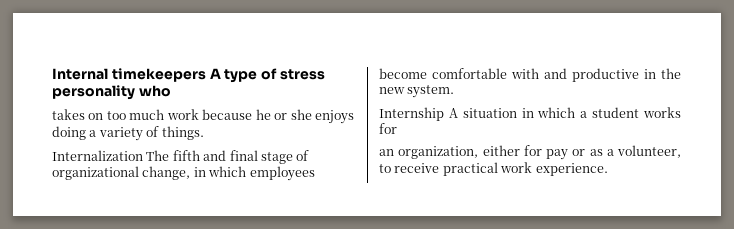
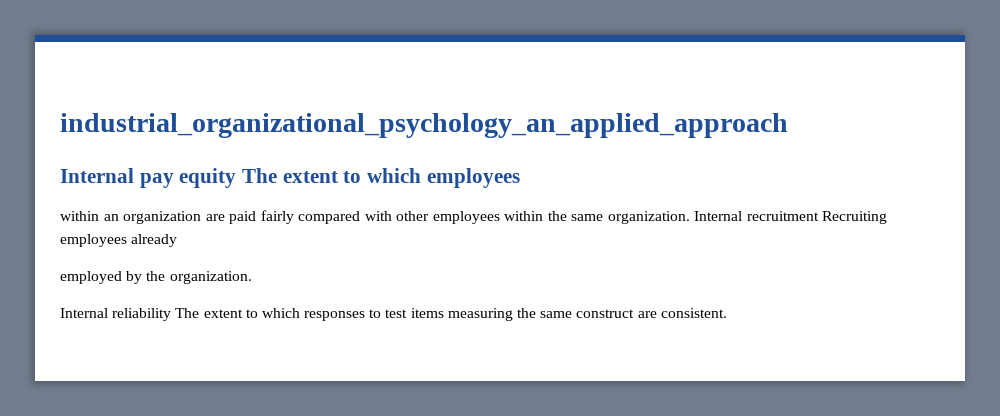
[52,68,325,83] [52,85,171,100] [52,109,355,124] [52,126,204,141] [52,150,310,164] [52,166,315,181] [379,68,681,82] [379,85,455,98] [379,107,681,121] [379,123,397,134] [379,145,681,160] [379,162,608,176] Internal timekeepers A type of stress personality who // takes on too much work because he or she enjoys doing a variety of things. // Internalization The fifth and final stage of organizational change, in which employees become comfortable with and productive in the new system. // Internship A situation in which a student works for // an organization, either for pay or as a volunteer, to receive practical work experience. -> [60,113,788,138] [60,168,520,188] [60,210,887,224] [60,234,178,247] [60,271,252,284] [60,308,727,321] industrial_organizational_psychology_an_applied_approach // Internal pay equity The extent to which employees // within an organization are paid fairly compared with other employees within the same organization. Internal recruitment Recruiting employees already // employed by the organization. // Internal reliability The extent to which responses to test items measuring the same construct are consistent.

